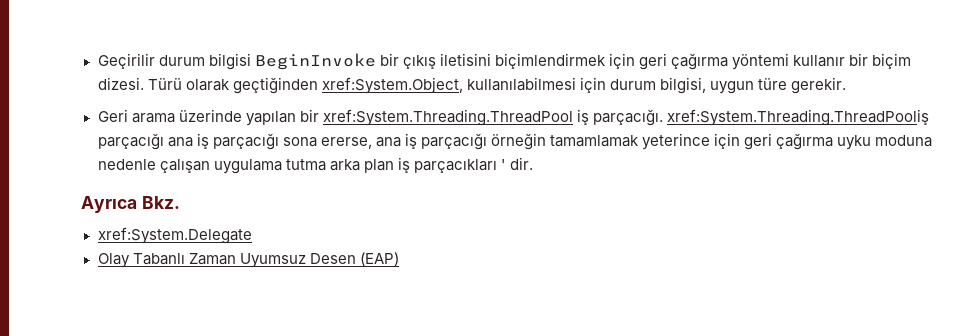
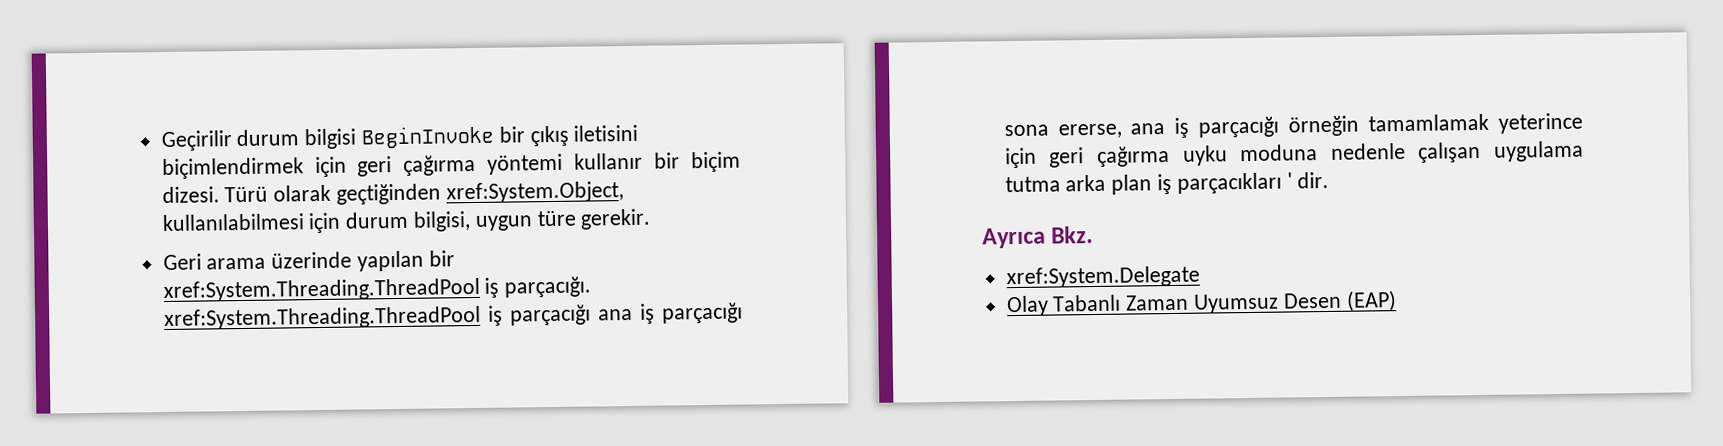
[666,109,929,126] xref:System.Threading.ThreadPooliş -> [163,305,503,331] xref:System.Threading.ThreadPool iş

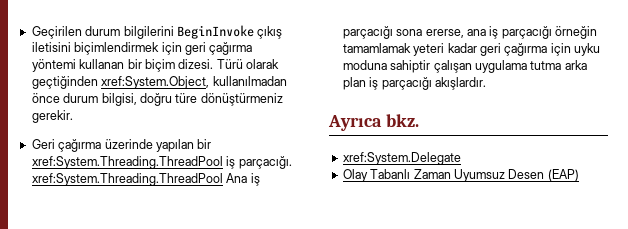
[160,125,525,152] Geçirilir durum bilgisi BeginInvoke bir -> [31,25,254,39] Geçirilen durum bilgilerini BeginInvoke
[574,152,644,170] kullanır -> [79,59,125,69] kullanan
[161,210,577,234] kullanılabilmesi için durum bilgisi, uygun türe -> [212,76,287,86] [31,93,283,106] kullanılmadan önce durum bilgisi, doğru türe dönüştürmeniz
[206,257,267,270] arama -> [58,139,102,152] çağırma
[487,304,633,326] iş parçacığı ana -> [226,173,248,183] Ana
[1498,112,1583,134] [1004,146,1170,169] yeterince için geri çağırma -> [413,43,571,56] yeteri kadar geri çağırma için
[1330,142,1406,160] nedenle -> [390,60,431,73] sahiptir
[1176,171,1330,194] parçacıkları ' dir. -> [381,77,486,90] parçacığı akışlardır.
[1051,226,1094,244] Bkz. -> [385,114,419,127] bkz.

